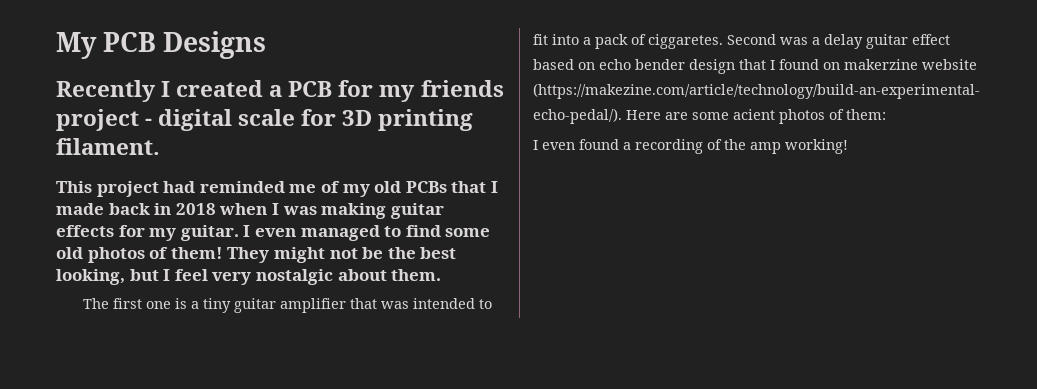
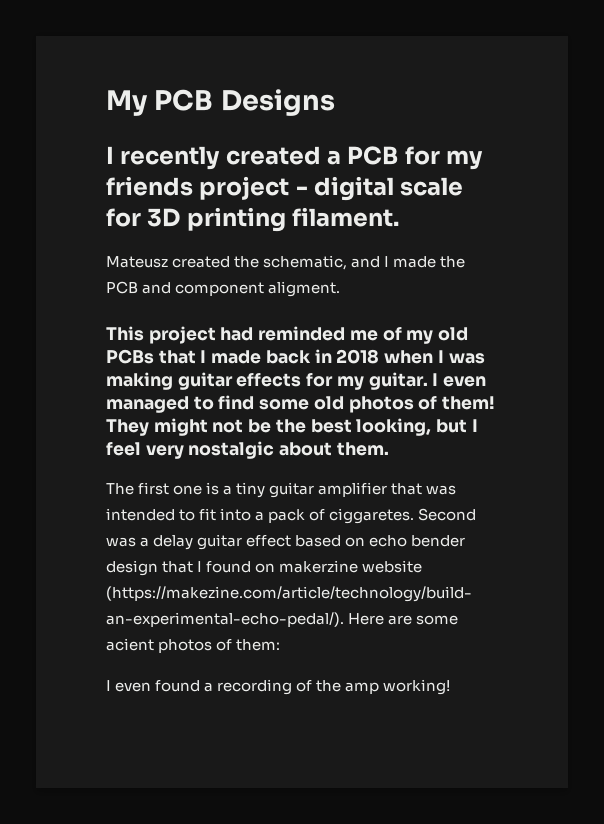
[56,80,171,102] Recently I -> [106,146,221,170] I recently
(160, 146) none -> [106,255,466,270] [106,281,341,297] // Mateusz created the schematic, and I made the PCB and component aligment.

